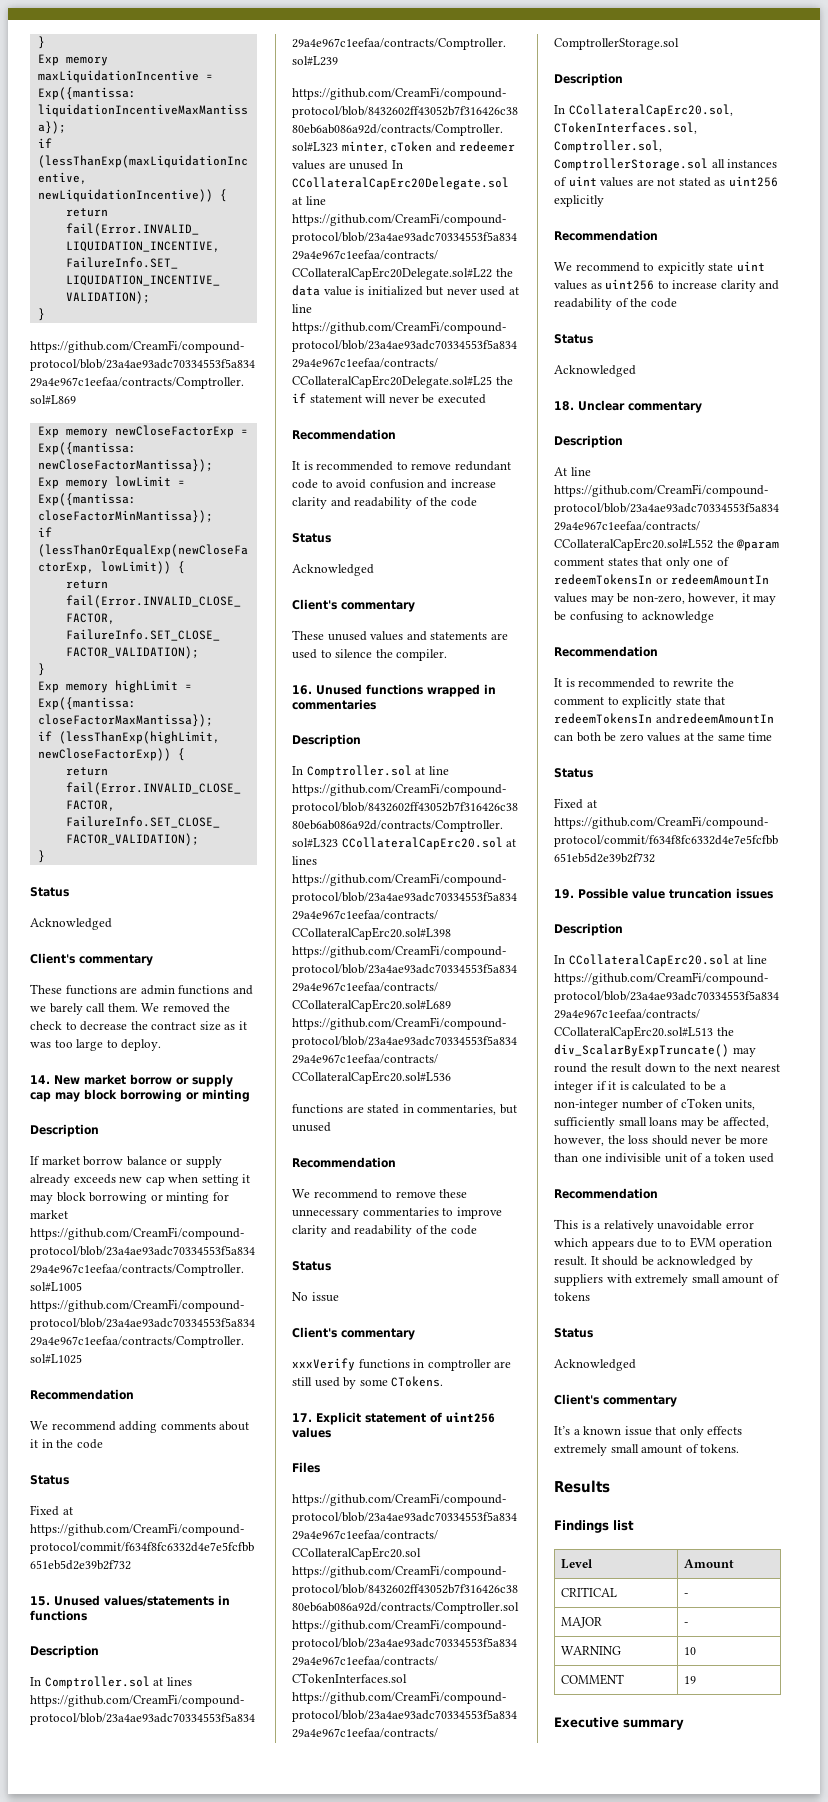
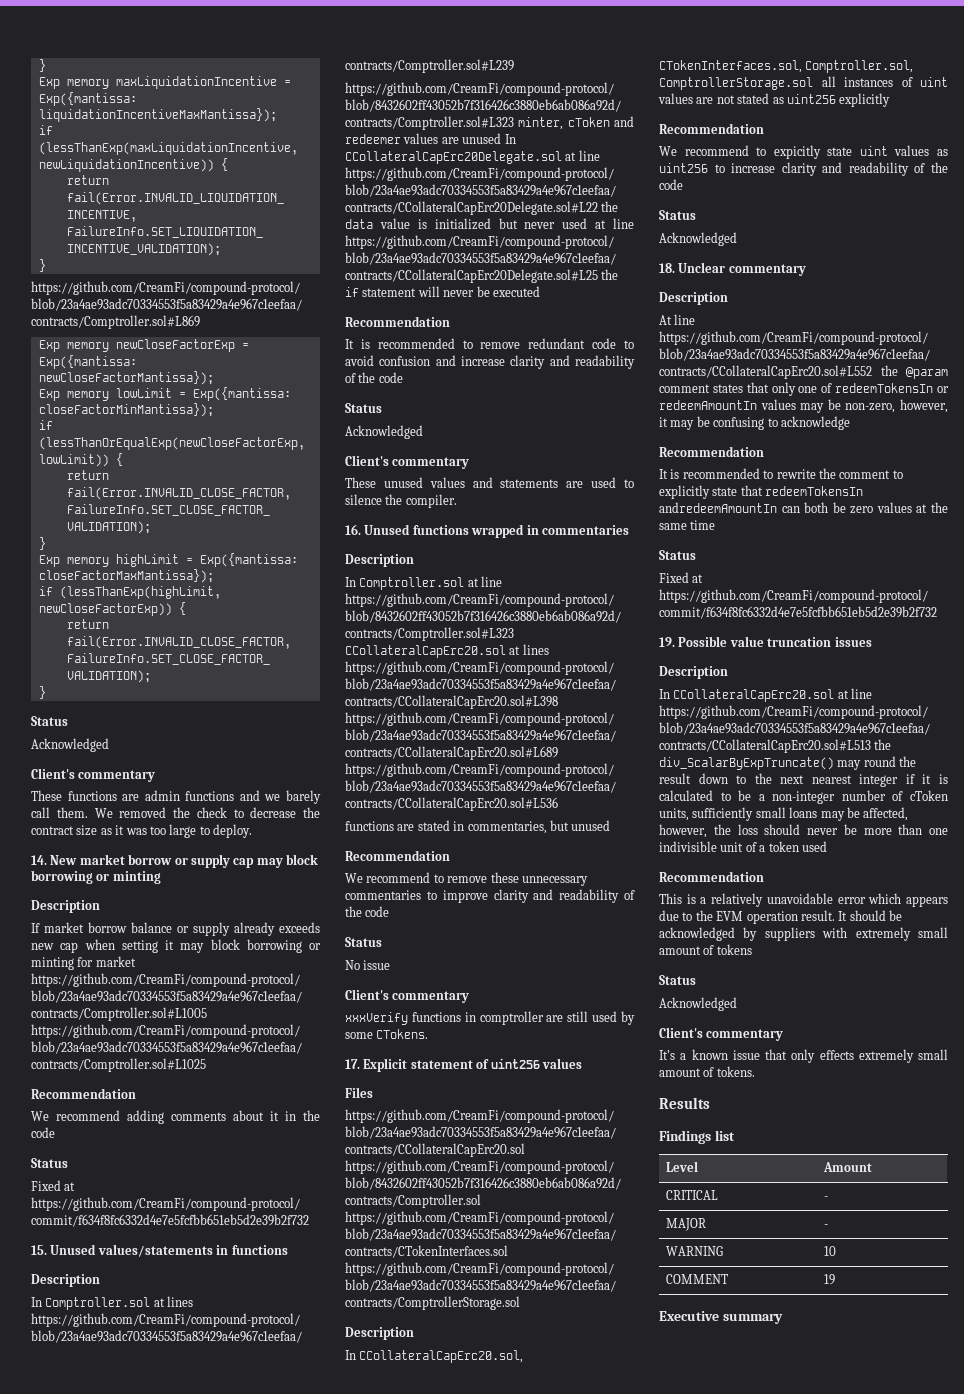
[675,1239,687,1247] to -> [695,910,713,921] the

